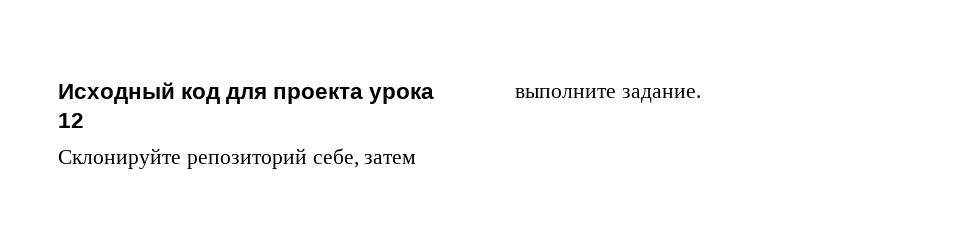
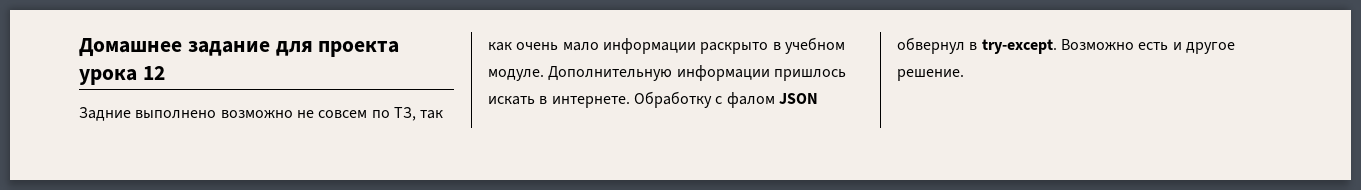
[58,82,221,104] Исходный код -> [79,38,270,57] Домашнее задание
[58,148,417,169] [515,88,701,103] Склонируйте репозиторий себе, затем выполните задание. -> [79,107,444,121] [488,37,845,54] [488,65,846,81] [488,91,818,108] [897,37,1235,54] [897,69,964,81] Задние выполнено возможно не совсем по ТЗ, так как очень мало информации раскрыто в учебном модуле. Дополнительную информации пришлось искать в интернете. Обработку с фалом JSON обвернул в try-except. Возможно есть и другое решение.

